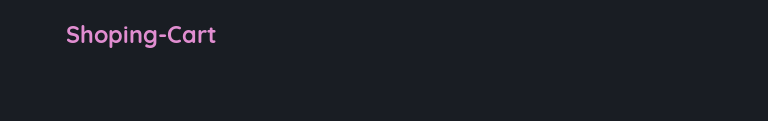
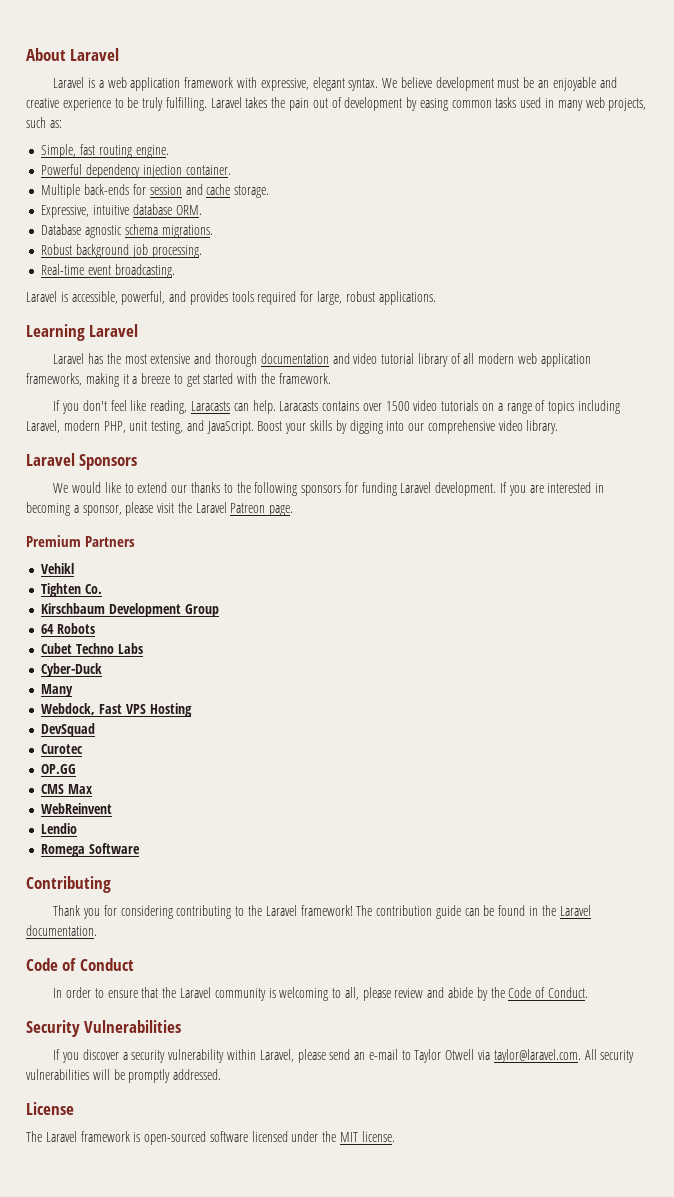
[66,25,217,48] Shoping-Cart -> [26,48,120,61] [53,77,617,91] [26,97,647,111] [26,117,62,128] [41,144,169,158] [41,164,231,178] [41,184,270,198] [41,204,202,218] [41,224,213,238] [41,244,202,258] [41,264,175,278] [26,291,436,305] [26,324,139,341] [53,353,591,367] [26,373,331,387] [53,400,620,414] [26,420,559,434] [26,453,138,470] [53,482,605,496] [26,502,294,516] [26,535,136,547] [41,563,75,574] [41,583,103,597] [41,603,219,617] [41,623,96,634] [41,643,143,654] [41,663,103,677] [41,684,74,697] [41,703,192,717] [41,723,96,737] [41,744,83,754] [41,764,77,774] [41,784,93,794] [41,803,113,814] [41,823,78,834] [41,843,141,857] [26,876,111,893] [53,905,591,919] [26,925,97,936] [26,958,134,971] [53,987,588,1001] [26,1020,182,1037] [53,1049,635,1063] [26,1069,222,1083] [26,1102,74,1115] [26,1131,395,1145] About Laravel // Laravel is a web application framework with expressive, elegant syntax. We believe development must be an enjoyable and creative experience to be truly fulfilling. Laravel takes the pain out of development by easing common tasks used in many web projects, such as: // Simple, fast routing engine. // Powerful dependency injection container. // Multiple back-ends for session and cache storage. // Expressive, intuitive database ORM. // Database agnostic schema migrations. // Robust background job processing. // Real-time event broadcasting. // Laravel is accessible, powerful, and provides tools required for large, robust applications. // Learning Laravel // Laravel has the most extensive and thorough documentation and video tutorial library of all modern web application frameworks, making it a breeze to get started with the framework. // If you don't feel like reading, Laracasts can help. Laracasts contains over 1500 video tutorials on a range of topics including Laravel, modern PHP, unit testing, and JavaScript. Boost your skills by digging into our comprehensive video library. // Laravel Sponsors // We would like to extend our thanks to the following sponsors for funding Laravel development. If you are interested in becoming a sponsor, please visit the Laravel Patreon page. // Premium Partners // Vehikl // Tighten Co. // Kirschbaum Development Group // 64 Robots // Cubet Techno Labs // Cyber-Duck // Many // Webdock, Fast VPS Hosting // DevSquad // Curotec // OP.GG // CMS Max // WebReinvent // Lendio // Romega Software // Contributing // Thank you for considering contributing to the Laravel framework! The contribution guide can be found in the Laravel documentation. // Code of Conduct // In order to ensure that the Laravel community is welcoming to all, please review and abide by the Code of Conduct. // Security Vulnerabilities // If you discover a security vulnerability within Laravel, please send an e-mail to Taylor Otwell via taylor@laravel.com. All security vulnerabilities will be promptly addressed. // License // The Laravel framework is open-sourced software licensed under the MIT license.

